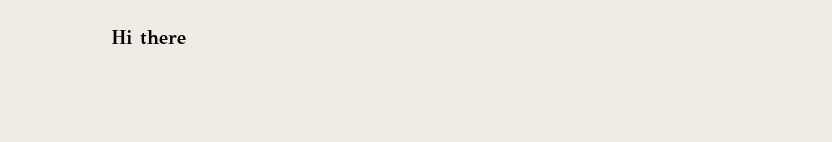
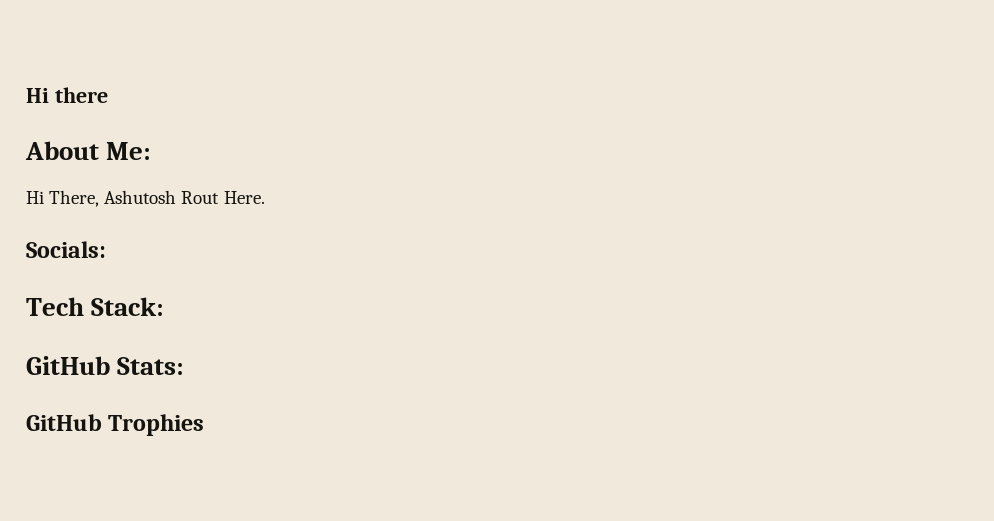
(186, 37) none -> [25,141,152,160] [26,190,265,207] [26,241,106,258] [26,297,165,316] [26,356,185,375] [26,414,205,436] // About Me: // Hi There, Ashutosh Rout Here. // Socials: // Tech Stack: // GitHub Stats: // GitHub Trophies

